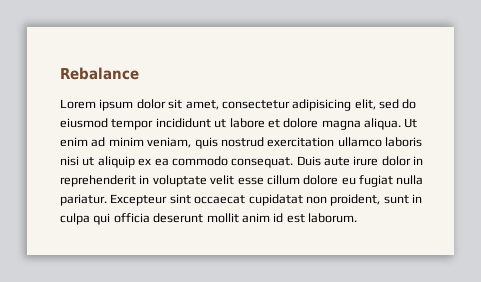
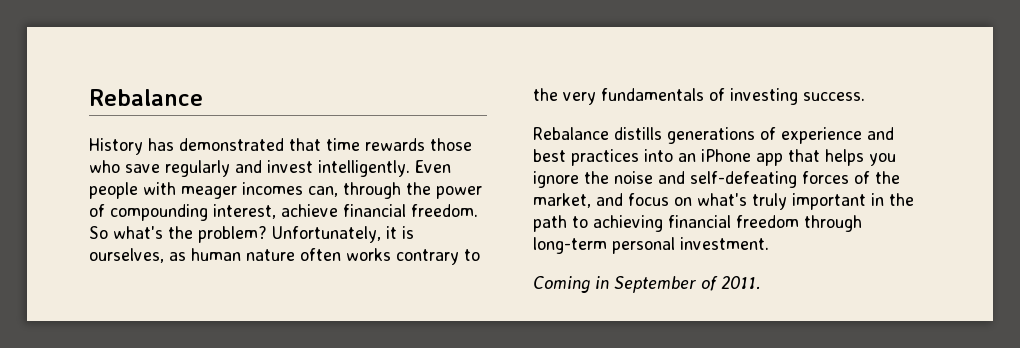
[60,99,417,111] [60,118,418,130] [60,137,422,149] [60,156,424,168] [60,175,424,187] [60,194,422,206] [60,213,357,225] Lorem ipsum dolor sit amet, consectetur adipisicing elit, sed do eiusmod tempor incididunt ut labore et dolore magna aliqua. Ut enim ad minim veniam, quis nostrud exercitation ullamco laboris nisi ut aliquip ex ea commodo consequat. Duis aute irure dolor in reprehenderit in voluptate velit esse cillum dolore eu fugiat nulla pariatur. Excepteur sint occaecat cupidatat non proident, sunt in culpa qui officia deserunt mollit anim id est laborum. -> [89,138,472,155] [89,160,451,177] [89,182,482,199] [89,204,478,221] [89,226,414,243] [89,248,480,265] [533,88,865,105] [533,127,894,144] [533,149,896,166] [533,171,900,188] [533,193,914,210] [533,215,862,232] [533,237,769,254] [533,276,761,293] History has demonstrated that time rewards those who save regularly and invest intelligently. Even people with meager incomes can, through the power of compounding interest, achieve financial freedom. So what's the problem? Unfortunately, it is ourselves, as human nature often works contrary to the very fundamentals of investing success. // Rebalance distills generations of experience and best practices into an iPhone app that helps you ignore the noise and self-defeating forces of the market, and focus on what's truly important in the path to achieving financial freedom through long-term personal investment. // Coming in September of 2011.

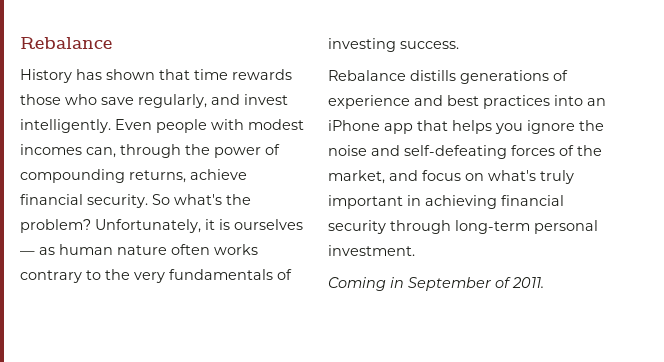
[179,138,284,151] demonstrated -> [106,69,155,80] shown
[165,160,230,177] regularly -> [138,94,207,108] regularly,
[181,186,237,199] meager -> [248,119,304,130] modest
[213,204,276,219] interest, -> [129,170,186,183] returns,
[411,204,478,217] freedom. -> [87,194,148,208] security.
[89,248,164,263] ourselves, -> [234,219,303,230] [20,251,35,255] ourselves —
[889,193,914,206] [533,215,588,232] the path to -> (421, 200) none
[736,215,799,228] freedom -> [328,220,386,234] security

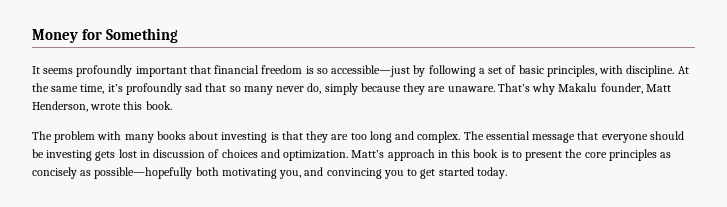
[20,37,112,49] [20,69,292,83] [20,94,288,108] [20,119,304,133] [20,144,280,158] [20,169,247,183] [20,194,251,208] [20,219,303,233] [20,244,258,255] [20,269,292,283] [328,38,459,52] [328,70,568,84] [328,95,606,109] [328,120,604,134] [328,145,602,159] [328,170,574,184] [328,195,564,209] [328,220,598,234] [328,245,415,256] [328,277,544,291] Rebalance // History has shown that time rewards those who save regularly, and invest intelligently. Even people with modest incomes can, through the power of compounding returns, achieve financial security. So what's the problem? Unfortunately, it is ourselves — as human nature often works contrary to the very fundamentals of investing success. // Rebalance distills generations of experience and best practices into an iPhone app that helps you ignore the noise and self-defeating forces of the market, and focus on what's truly important in achieving financial security through long-term personal investment. // Coming in September of 2011. -> [32,28,178,43] [32,65,689,77] [32,83,671,95] [32,101,172,112] [32,131,684,143] [32,149,672,161] [32,167,507,179] Money for Something // It seems profoundly important that financial freedom is so accessible—just by following a set of basic principles, with discipline. At the same time, it’s profoundly sad that so many never do, simply because they are unaware. That’s why Makalu founder, Matt Henderson, wrote this book. // The problem with many books about investing is that they are too long and complex. The essential message that everyone should be investing gets lost in discussion of choices and optimization. Matt’s approach in this book is to present the core principles as concisely as possible—hopefully both motivating you, and convincing you to get started today.

